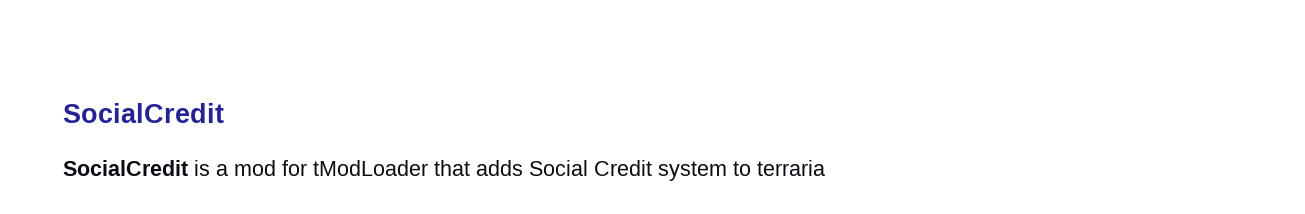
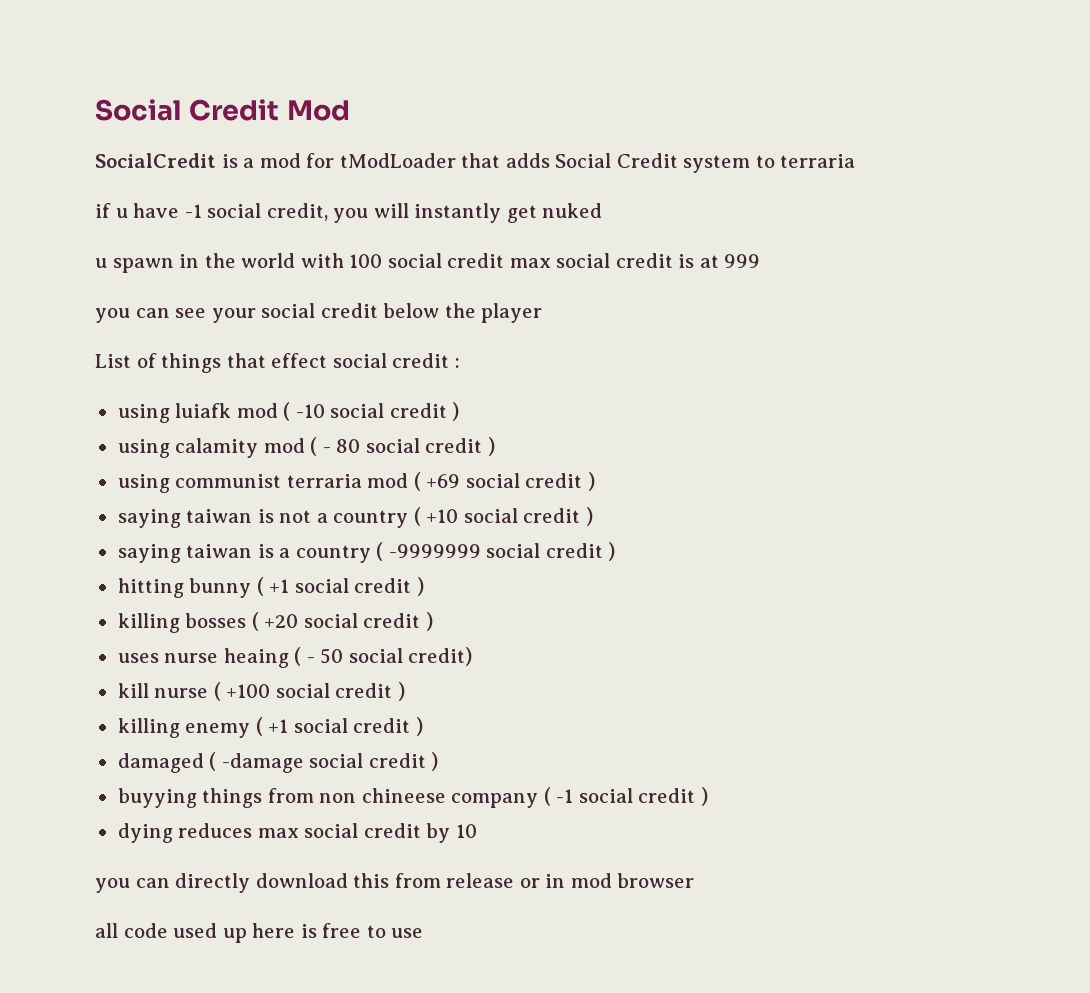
[63,103,224,123] SocialCredit -> [95,99,350,121] Social Credit Mod
(825, 168) none -> [95,203,603,223] [95,253,761,273] [95,303,543,323] [95,353,460,373] [117,402,460,423] [117,437,495,458] [117,472,595,493] [117,507,593,528] [117,542,616,563] [117,577,424,598] [117,612,433,633] [117,647,473,668] [117,682,405,701] [117,717,423,738] [117,752,439,773] [117,787,708,808] [117,823,477,843] [95,873,695,893] [95,923,424,943] // if u have -1 social credit, you will instantly get nuked // u spawn in the world with 100 social credit max social credit is at 999 // you can see your social credit below the player // List of things that effect social credit : // using luiafk mod ( -10 social credit ) // using calamity mod ( - 80 social credit ) // using communist terraria mod ( +69 social credit ) // saying taiwan is not a country ( +10 social credit ) // saying taiwan is a country ( -9999999 social credit ) // hitting bunny ( +1 social credit ) // killing bosses ( +20 social credit ) // uses nurse heaing ( - 50 social credit) // kill nurse ( +100 social credit ) // killing enemy ( +1 social credit ) // damaged ( -damage social credit ) // buyying things from non chineese company ( -1 social credit ) // dying reduces max social credit by 10 // you can directly download this from release or in mod browser // all code used up here is free to use

